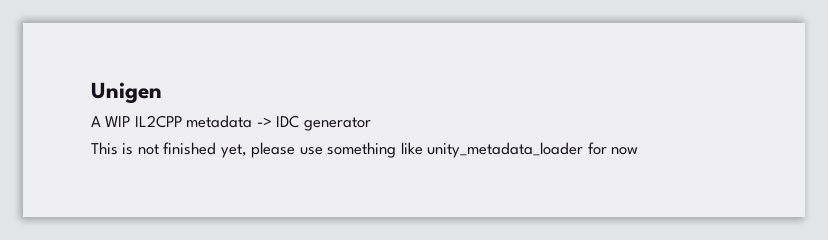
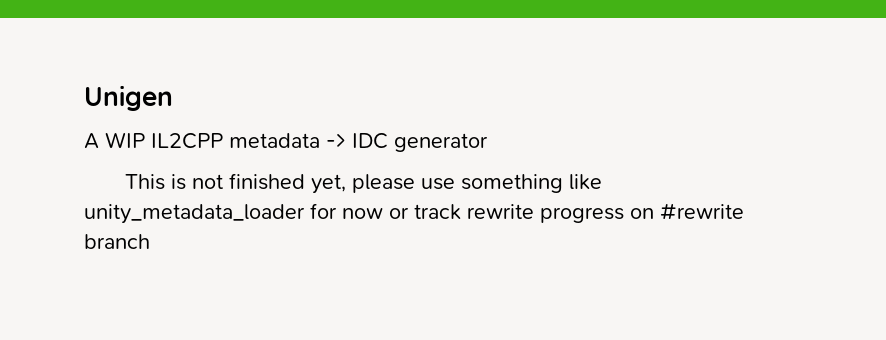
(639, 151) none -> [389,203,744,223] [84,234,150,249] or track rewrite progress on #rewrite branch

